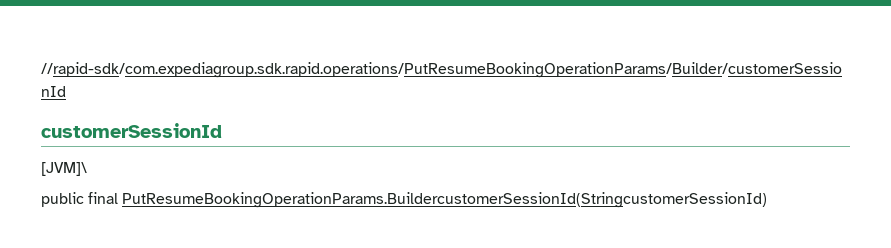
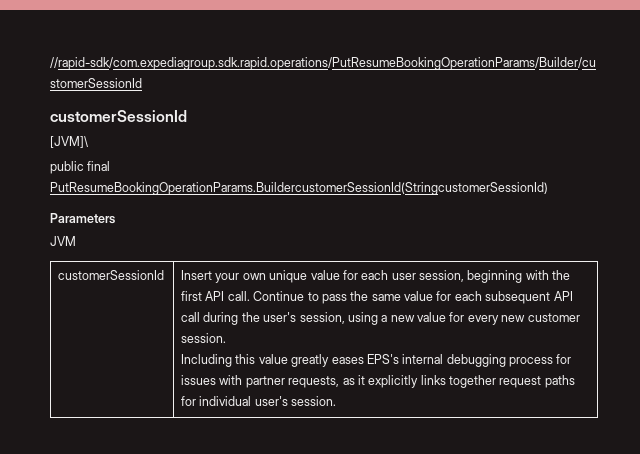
(768, 200) none -> [50,213,115,224] [50,236,76,246] [58,270,165,280] [181,270,571,283] [181,291,573,304] [181,312,580,325] [181,333,227,343] [181,354,572,367] [181,375,575,388] [181,396,337,406] // Parameters // JVM // customerSessionId | Insert your own unique value for each user session, beginning with the first API call. Continue to pass the same value for each subsequent API call during the user's session, using a new value for every new customer session. // Including this value greatly eases EPS's internal debugging process for issues with partner requests, as it explicitly links together request paths for individual user's session.

